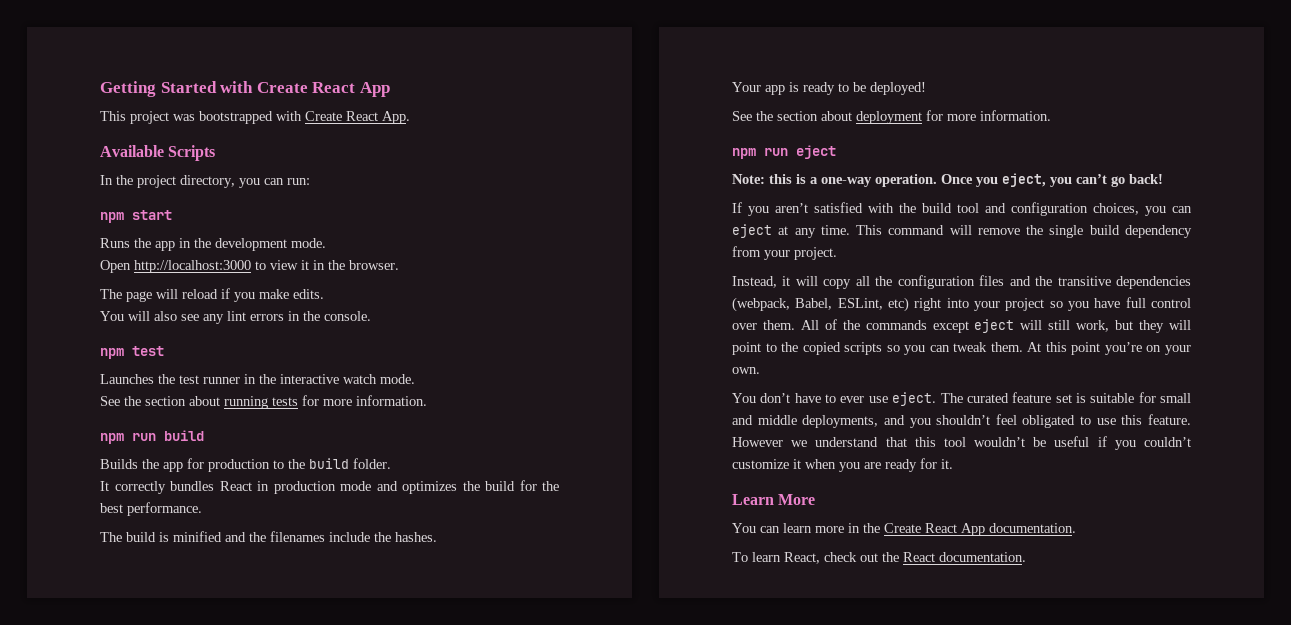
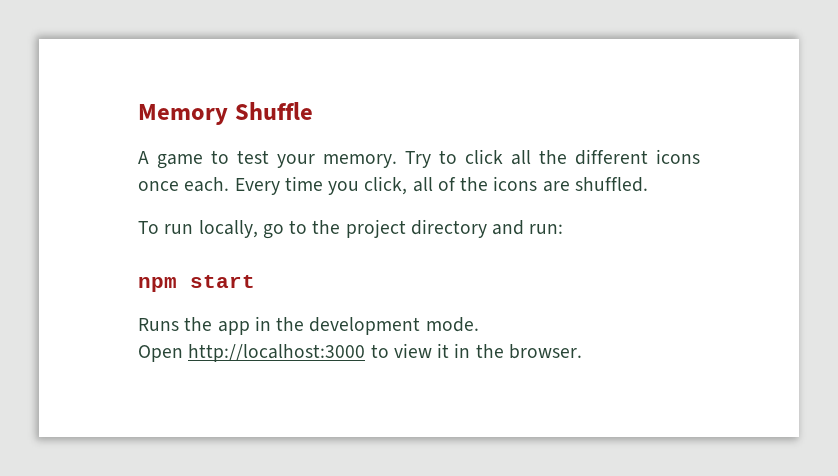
[100,81,390,97] [100,111,410,124] [100,145,216,161] [100,175,284,188] Getting Started with Create React App // This project was bootstrapped with Create React App. // Available Scripts // In the project directory, you can -> [138,102,313,125] [138,149,700,169] [138,176,648,195] [138,219,525,239] Memory Shuffle // A game to test your memory. Try to click all the different icons once each. Every time you click, all of the icons are shuffled. // To run locally, go to the project directory and
[100,288,324,302] [100,311,371,324] [100,346,164,359] [100,374,415,384] [100,395,427,409] [100,430,204,444] [100,458,391,472] [100,480,559,494] [100,502,202,516] [100,531,437,542] [732,82,926,95] [732,110,1051,124] [732,145,836,159] [732,173,1163,187] [732,202,1192,216] [732,224,1192,238] [732,246,837,260] [732,275,1191,289] [732,297,1191,312] [732,319,1191,333] [732,342,1192,355] [732,367,760,374] [732,392,1191,406] [732,414,1191,428] [732,436,1191,450] [732,458,953,472] [732,494,816,505] [732,523,1076,536] [732,552,1026,564] // The page will reload if you make edits. // You will also see any lint errors in the console. // npm test // Launches the test runner in the interactive watch mode. // See the section about running tests for more information. // npm run build // Builds the app for production to the build folder. // It correctly bundles React in production mode and optimizes the build for the best performance. // The build is minified and the filenames include the hashes. // Your app is ready to be deployed! // See the section about deployment for more information. // npm run eject // Note: this is a one-way operation. Once you eject, you can’t go back! // If you aren’t satisfied with the build tool and configuration choices, you can eject at any time. This command will remove the single build dependency from your project. // Instead, it will copy all the configuration files and the transitive dependencies (webpack, Babel, ESLint, etc) right into your project so you have full control over them. All of the commands except eject will still work, but they will point to the copied scripts so you can tweak them. At this point you’re on your own. // You don’t have to ever use eject. The curated feature set is suitable for small and middle deployments, and you shouldn’t feel obligated to use this feature. However we understand that this tool wouldn’t be useful if you couldn’t customize it when you are ready for it. // Learn More // You can learn more in the Create React App documentation. // To learn React, check out the React documentation. -> (582, 351) none

